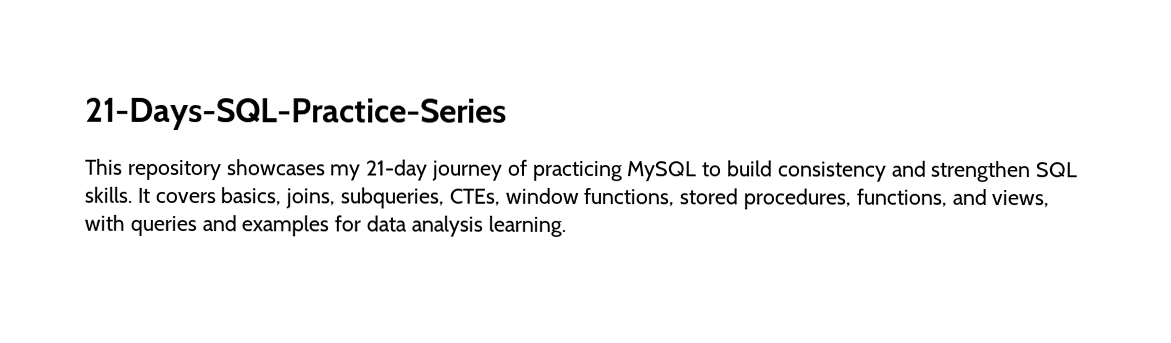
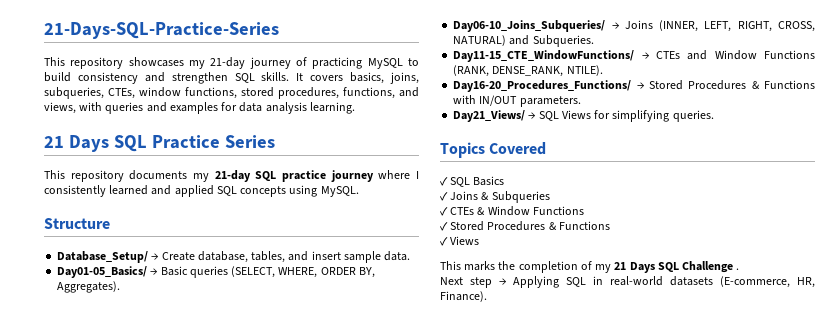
(566, 226) none -> [44,135,275,152] [44,170,419,182] [44,185,359,197] [44,218,110,229] [57,251,411,263] [57,266,375,278] [57,281,121,293] [453,20,815,32] [453,35,594,47] [453,50,815,62] [453,65,603,77] [453,80,815,92] [453,95,581,107] [453,110,714,122] [440,142,547,158] [440,176,505,187] [440,191,550,203] [440,206,584,216] [440,221,610,231] [440,236,480,246] [440,261,740,273] [440,276,815,288] [440,291,487,302] // 21 Days SQL Practice Series // This repository documents my 21-day SQL practice journey where I consistently learned and applied SQL concepts using MySQL. // Structure // Database_Setup/ → Create database, tables, and insert sample data. // Day01-05_Basics/ → Basic queries (SELECT, WHERE, ORDER BY, Aggregates). // Day06-10_Joins_Subqueries/ → Joins (INNER, LEFT, RIGHT, CROSS, NATURAL) and Subqueries. // Day11-15_CTE_WindowFunctions/ → CTEs and Window Functions (RANK, DENSE_RANK, NTILE). // Day16-20_Procedures_Functions/ → Stored Procedures & Functions with IN/OUT parameters. // Day21_Views/ → SQL Views for simplifying queries. // Topics Covered // ✓ SQL Basics // ✓ Joins & Subqueries // ✓ CTEs & Window Functions // ✓ Stored Procedures & Functions // ✓ Views // This marks the completion of my 21 Days SQL Challenge . // Next step → Applying SQL in real-world datasets (E-commerce, HR, Finance).

